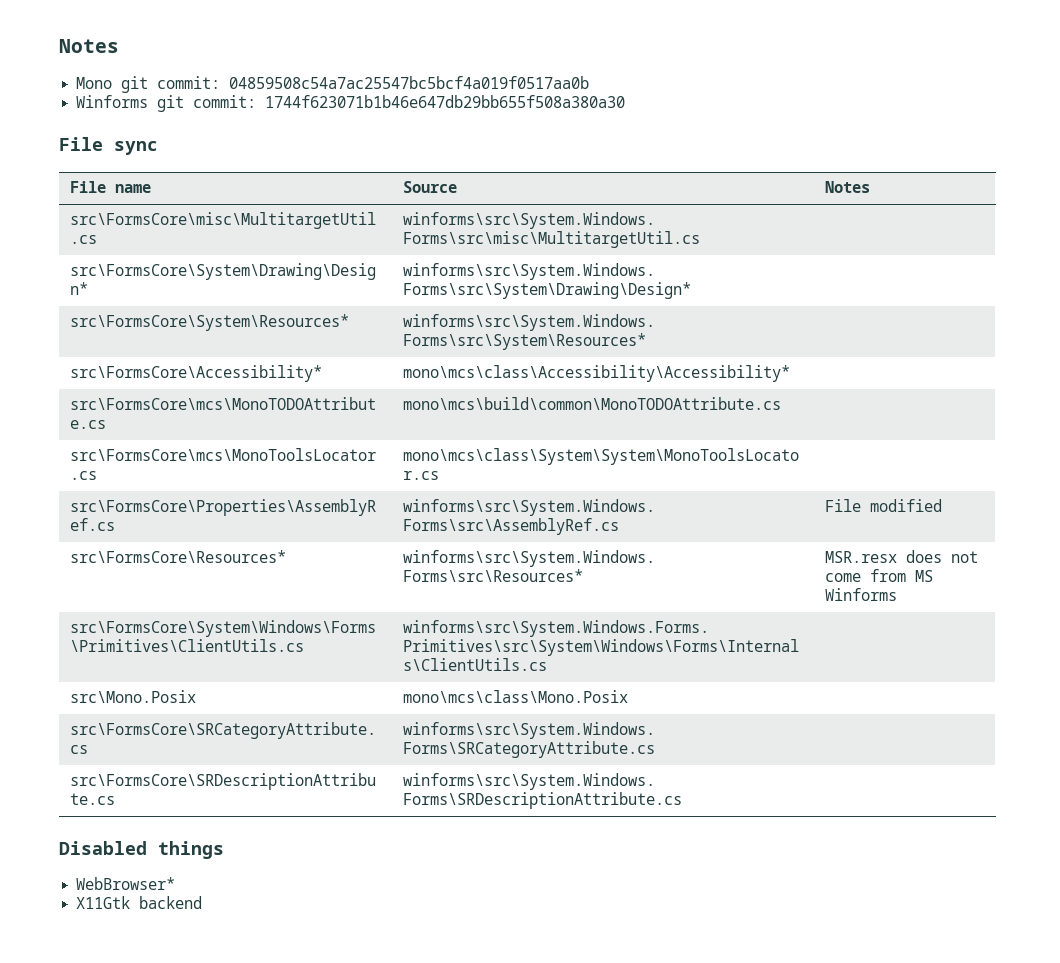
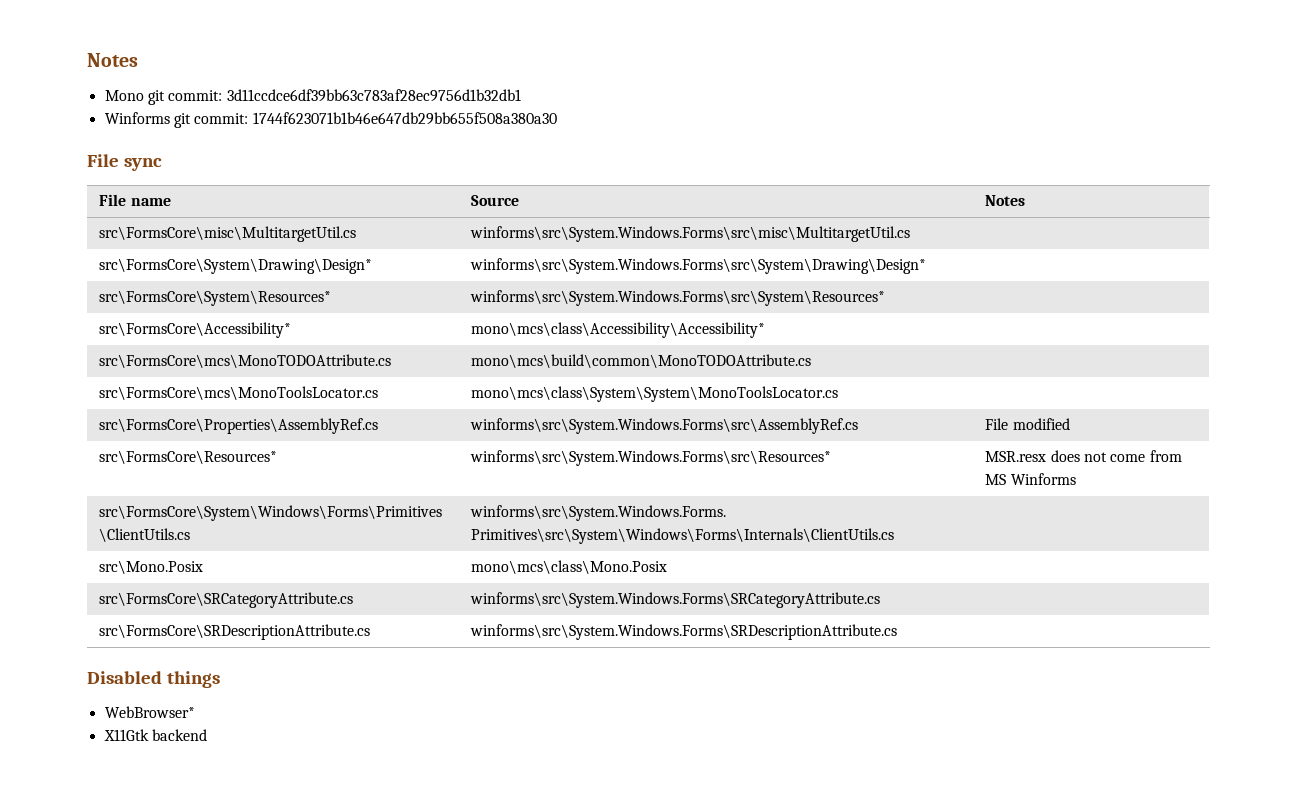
[229,76,590,89] 04859508c54a7ac25547bc5bcf4a019f0517aa0b -> [226,89,521,102] 3d11ccdce6df39bb63c783af28ec9756d1b32db1

